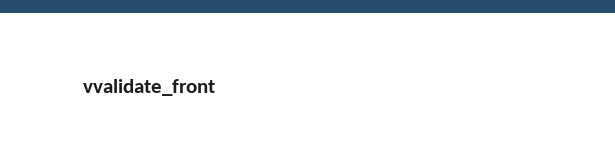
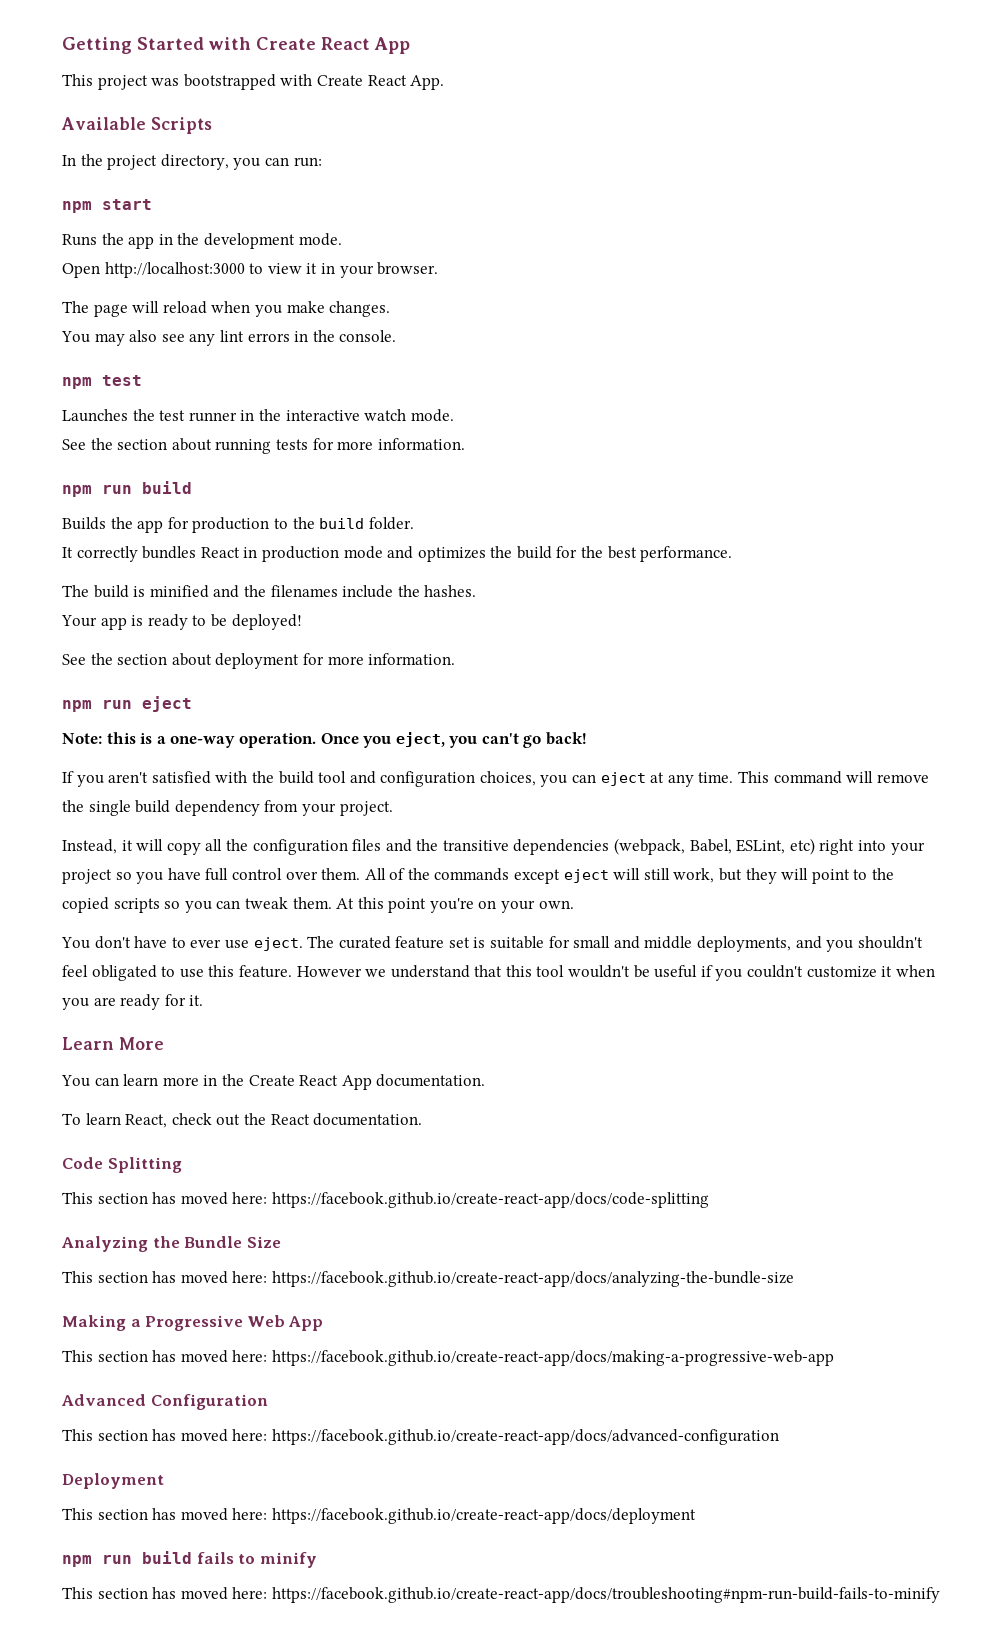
[83,79,215,96] vvalidate_front -> [62,37,410,54] [62,74,445,90] [61,117,212,134] [62,154,322,170] [62,199,152,213] [62,233,342,249] [62,262,439,278] [62,301,391,317] [61,330,397,346] [62,375,142,389] [62,409,454,422] [62,438,465,454] [62,481,192,497] [62,517,414,533] [62,546,733,562] [62,585,477,598] [61,614,302,630] [62,653,456,669] [62,696,192,712] [62,732,588,748] [62,771,929,787] [62,800,393,816] [62,838,925,855] [62,868,894,884] [62,897,574,913] [61,936,923,952] [62,965,935,981] [62,994,204,1010] [62,1037,164,1050] [61,1074,486,1090] [62,1113,423,1128] [62,1157,182,1173] [62,1192,709,1208] [61,1236,281,1252] [62,1271,794,1287] [62,1315,324,1331] [62,1350,834,1366] [61,1394,268,1410] [62,1429,779,1445] [62,1473,164,1489] [62,1508,696,1524] [62,1551,317,1568] [62,1587,940,1603] Getting Started with Create React App // This project was bootstrapped with Create React App. // Available Scripts // In the project directory, you can run: // npm start // Runs the app in the development mode. // Open http://localhost:3000 to view it in your browser. // The page will reload when you make changes. // You may also see any lint errors in the console. // npm test // Launches the test runner in the interactive watch mode. // See the section about running tests for more information. // npm run build // Builds the app for production to the build folder. // It correctly bundles React in production mode and optimizes the build for the best performance. // The build is minified and the filenames include the hashes. // Your app is ready to be deployed! // See the section about deployment for more information. // npm run eject // Note: this is a one-way operation. Once you eject, you can't go back! // If you aren't satisfied with the build tool and configuration choices, you can eject at any time. This command will remove the single build dependency from your project. // Instead, it will copy all the configuration files and the transitive dependencies (webpack, Babel, ESLint, etc) right into your project so you have full control over them. All of the commands except eject will still work, but they will point to the copied scripts so you can tweak them. At this point you're on your own. // You don't have to ever use eject. The curated feature set is suitable for small and middle deployments, and you shouldn't feel obligated to use this feature. However we understand that this tool wouldn't be useful if you couldn't customize it when you are ready for it. // Learn More // You can learn more in the Create React App documentation. // To learn React, check out the React documentation. // Code Splitting // This section has moved here: https://facebook.github.io/create-react-app/docs/code-splitting // Analyzing the Bundle Size // This section has moved here: https://facebook.github.io/create-react-app/docs/analyzing-the-bundle-size // Making a Progressive Web App // This section has moved here: https://facebook.github.io/create-react-app/docs/making-a-progressive-web-app // Advanced Configuration // This section has moved here: https://facebook.github.io/create-react-app/docs/advanced-configuration // Deployment // This section has moved here: https://facebook.github.io/create-react-app/docs/deployment // npm run build fails to minify // This section has moved here: https://facebook.github.io/create-react-app/docs/troubleshooting#npm-run-build-fails-to-minify

